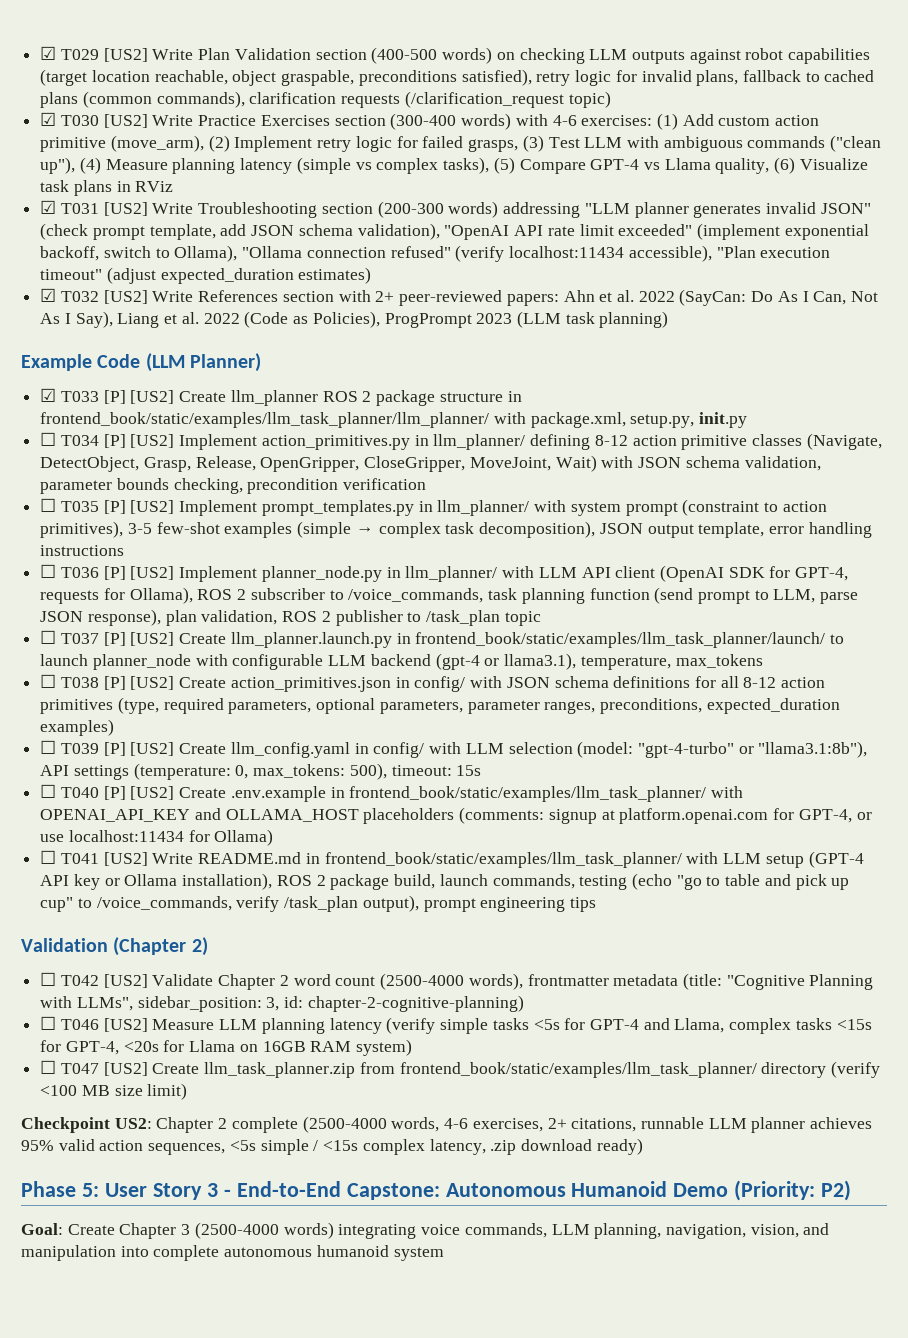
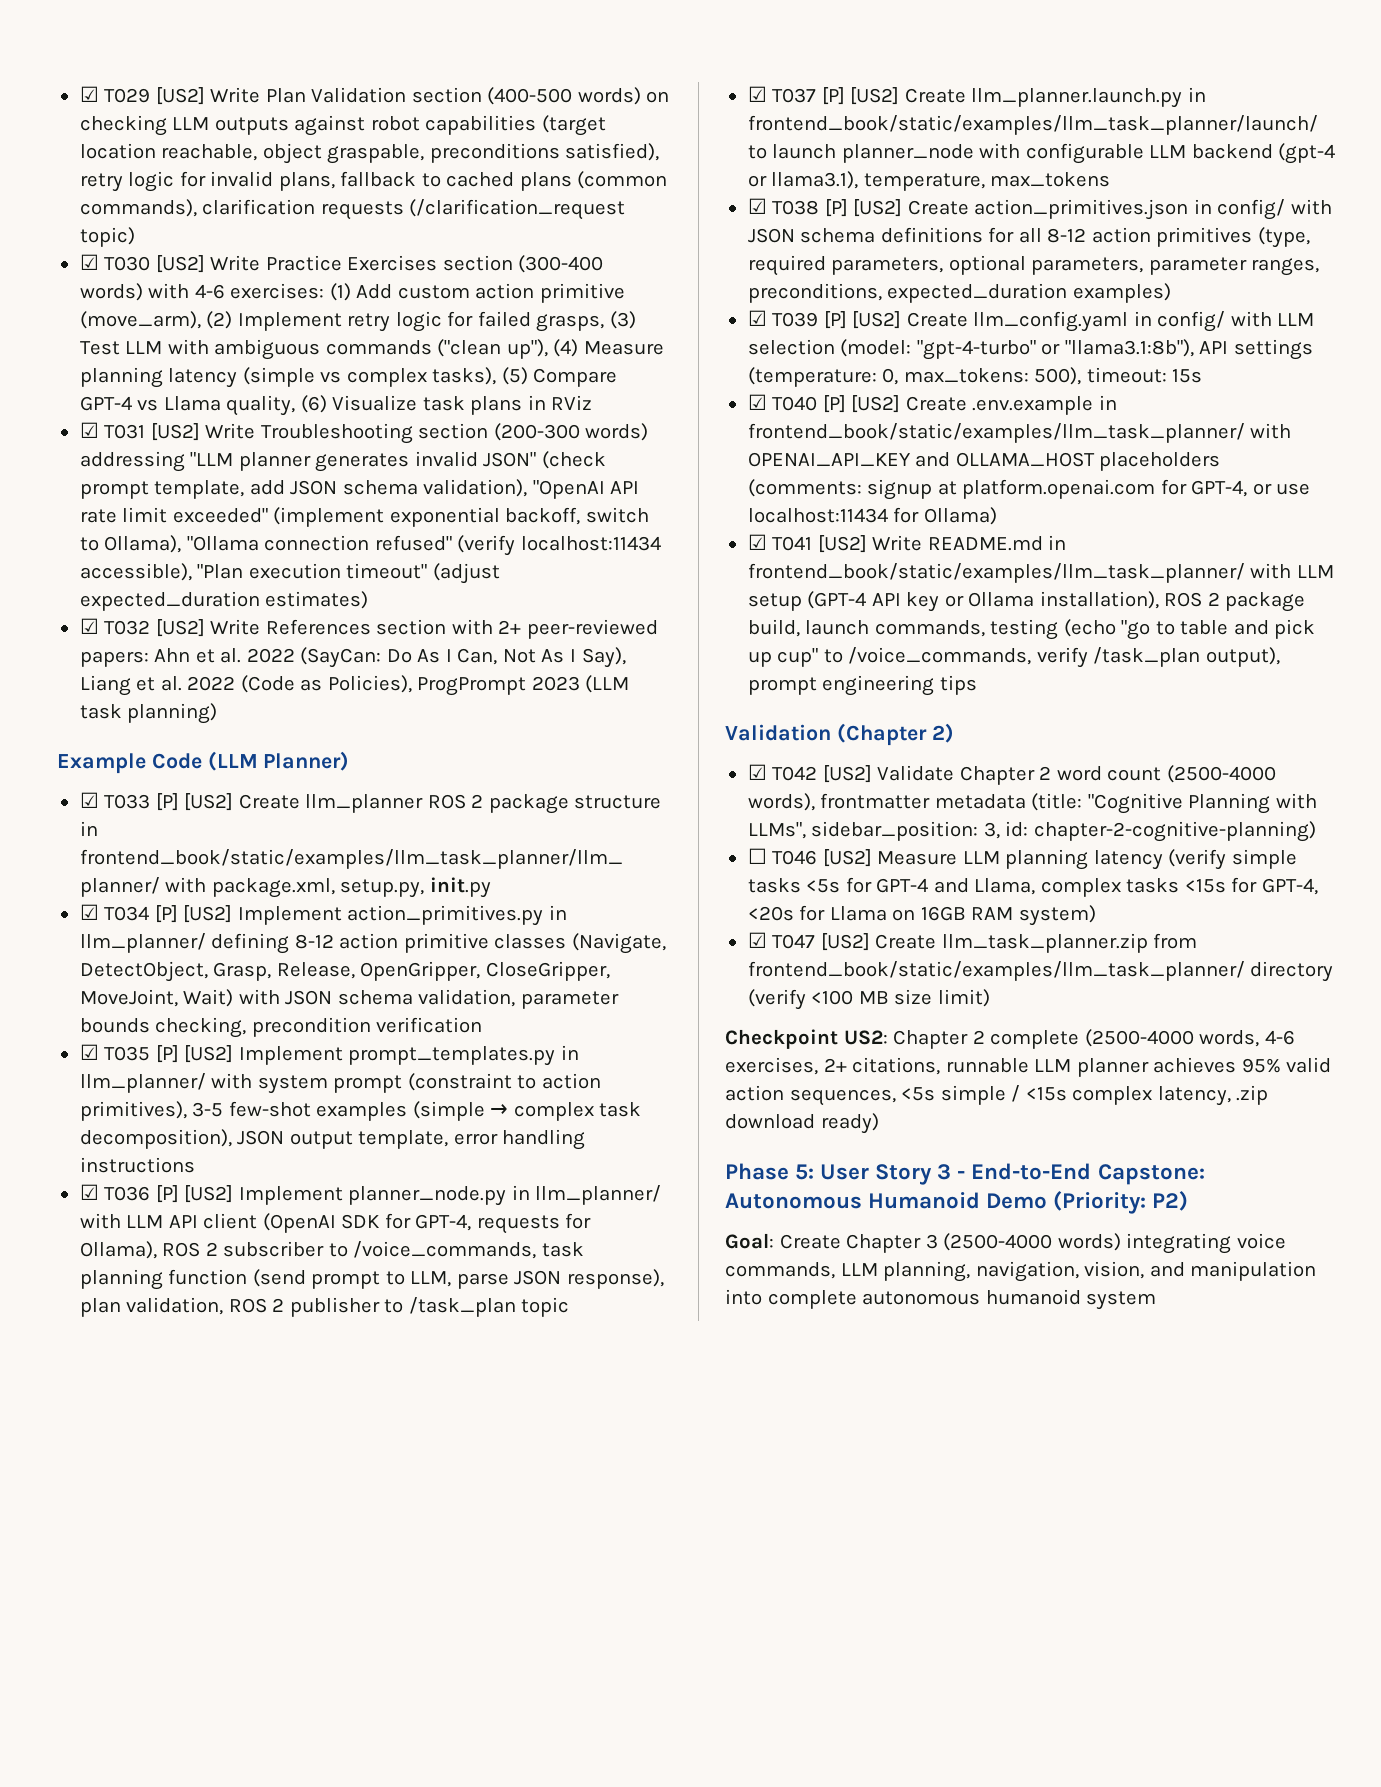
[40,432,57,446] ☐ -> [79,904,99,920] ☑
[40,498,57,512] ☐ -> [79,1044,99,1060] ☑
[40,564,57,578] ☐ -> [79,1184,99,1200] ☑
[40,630,57,644] ☐ -> [747,86,767,102] ☑
[40,674,57,688] ☐ -> [747,198,767,214] ☑
[40,740,57,754] ☐ -> [747,310,767,326] ☑
[40,784,57,798] ☐ -> [747,394,767,410] ☑
[40,850,57,864] ☐ -> [747,534,767,550] ☑
[40,972,57,986] ☐ -> [747,764,767,780] ☑
[40,1060,57,1074] ☐ -> [747,932,767,948] ☑

